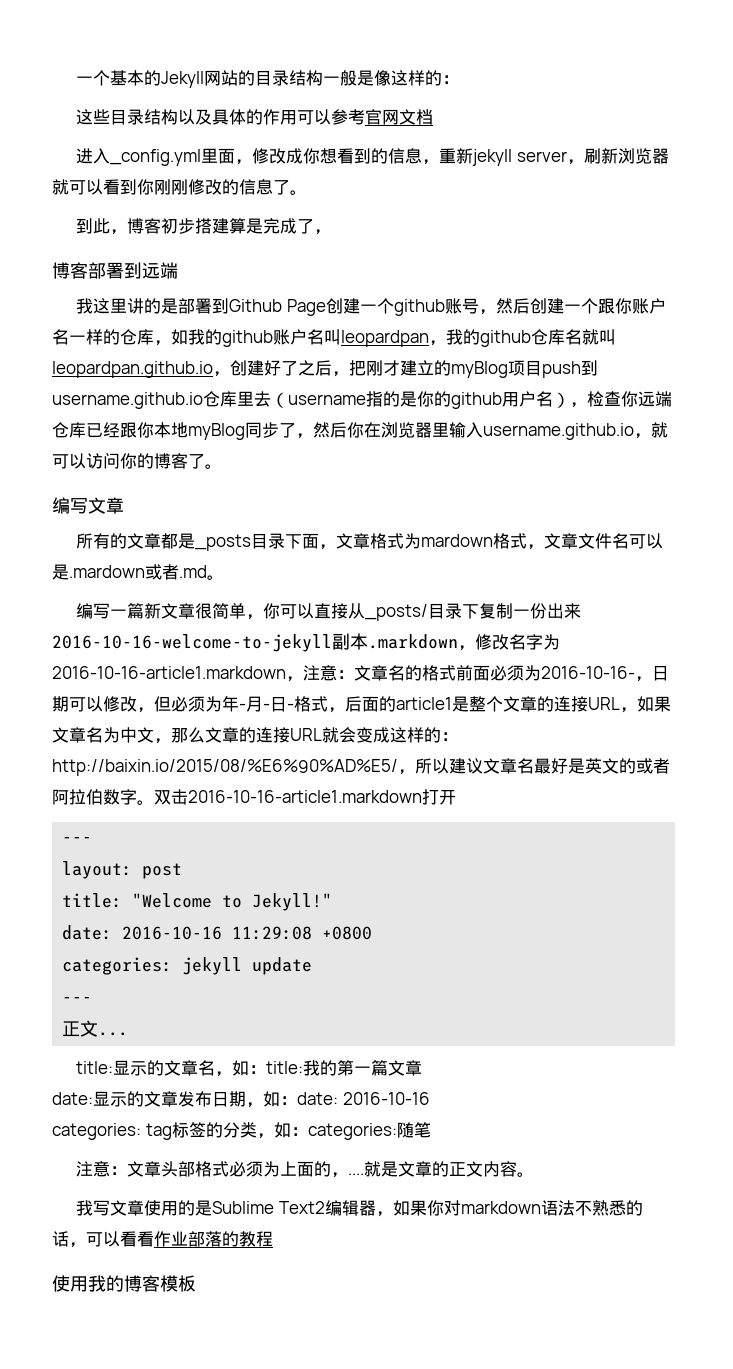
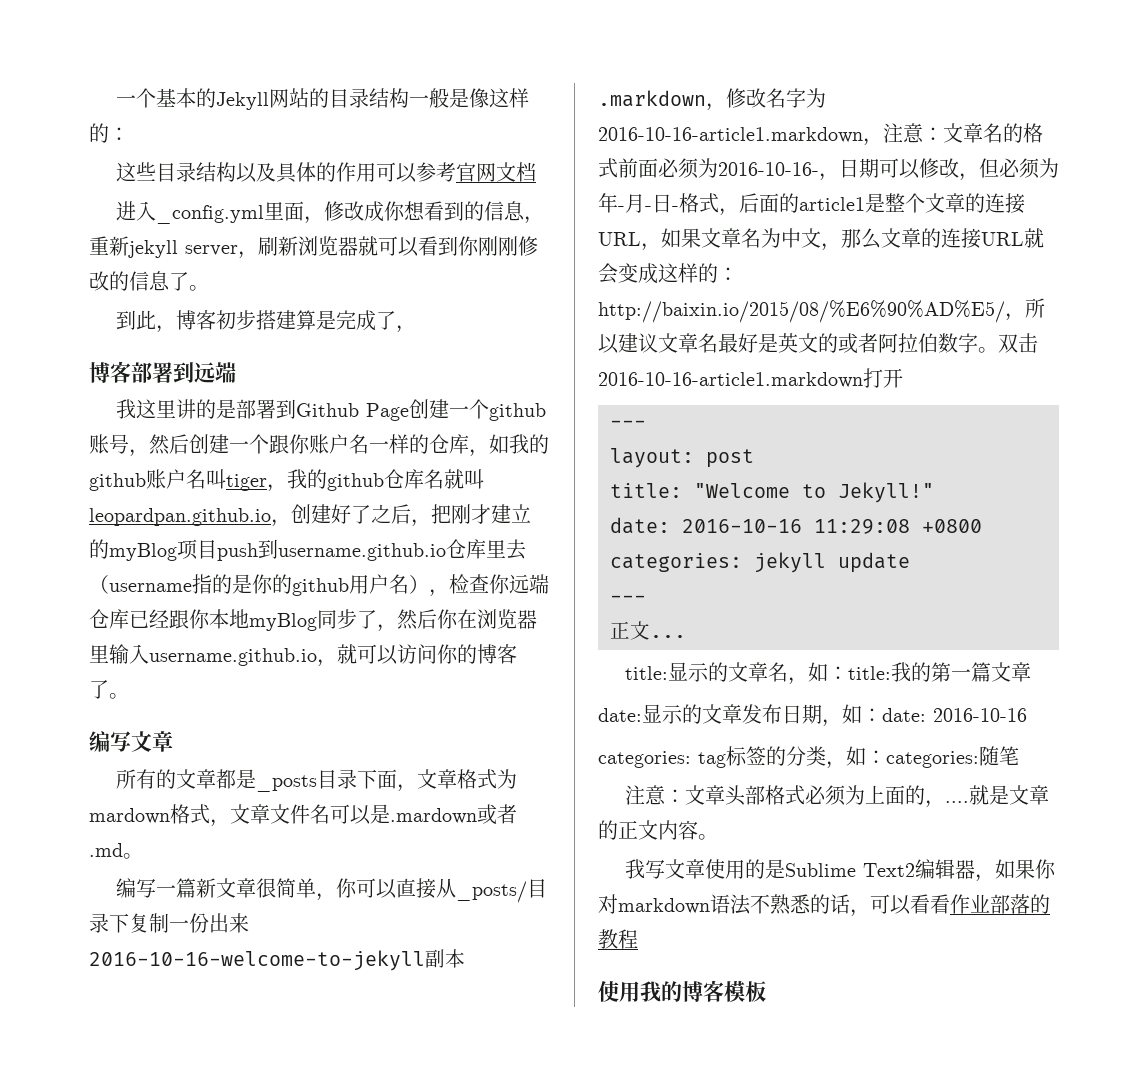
[341,330,429,347] leopardpan -> [226,474,267,491] tiger

